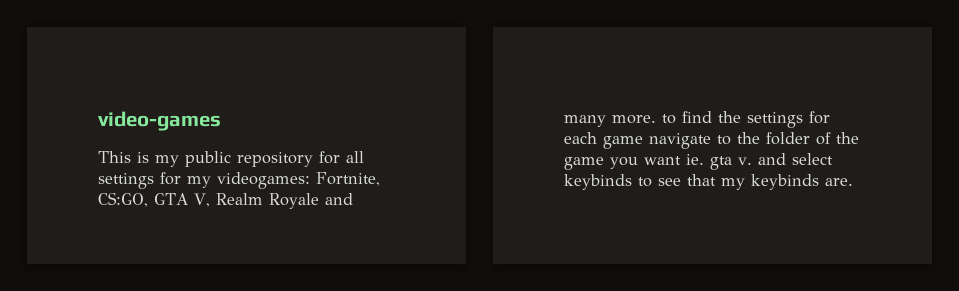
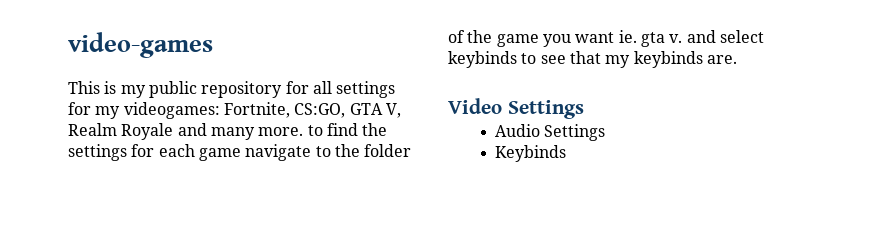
(853, 182) none -> [448,98,584,119] [495,124,606,141] [495,145,567,162] // Video Settings // Audio Settings // Keybinds

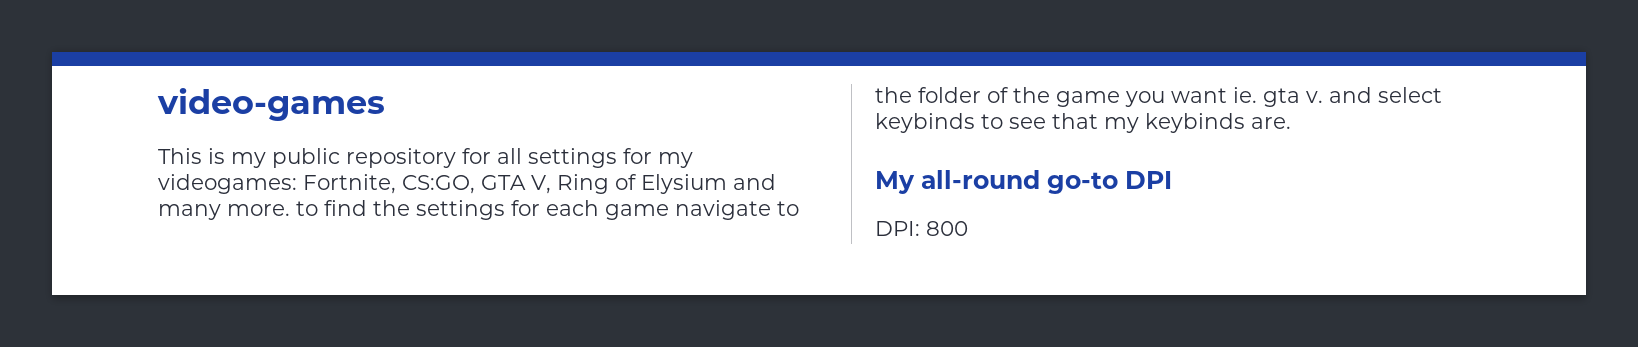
[68,123,174,140] Realm Royale -> [557,174,727,194] Ring of Elysium
[448,98,584,119] [495,124,606,141] [495,145,567,162] Video Settings // Audio Settings // Keybinds -> [875,170,1172,194] [875,221,968,236] My all-round go-to DPI // DPI: 800

